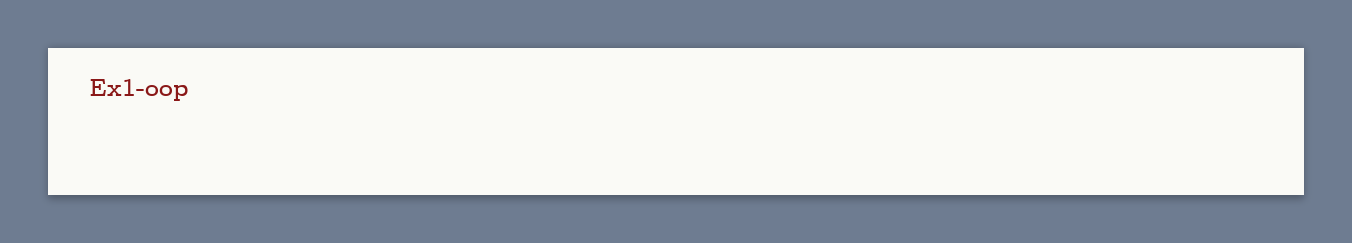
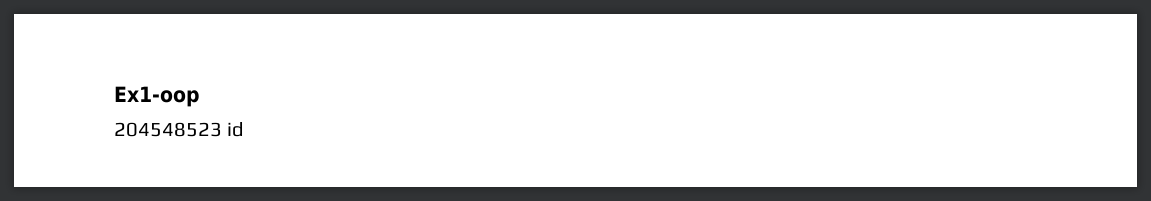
(188, 90) none -> [114,122,244,137] // 204548523 id

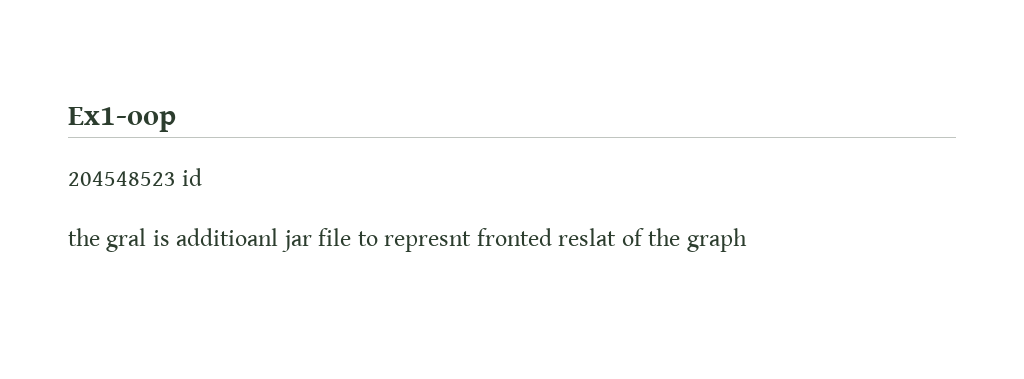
(244, 129) none -> [68,228,747,252] // the gral is additioanl jar file to represnt fronted reslat of the graph

